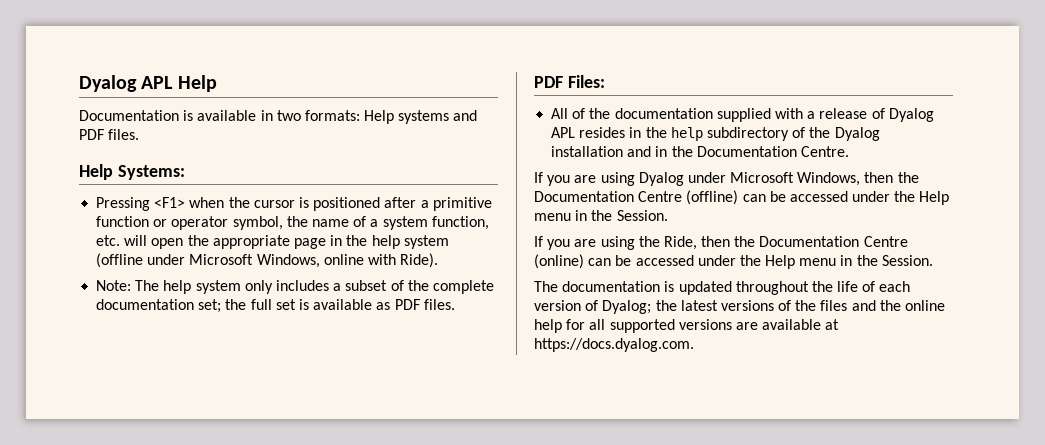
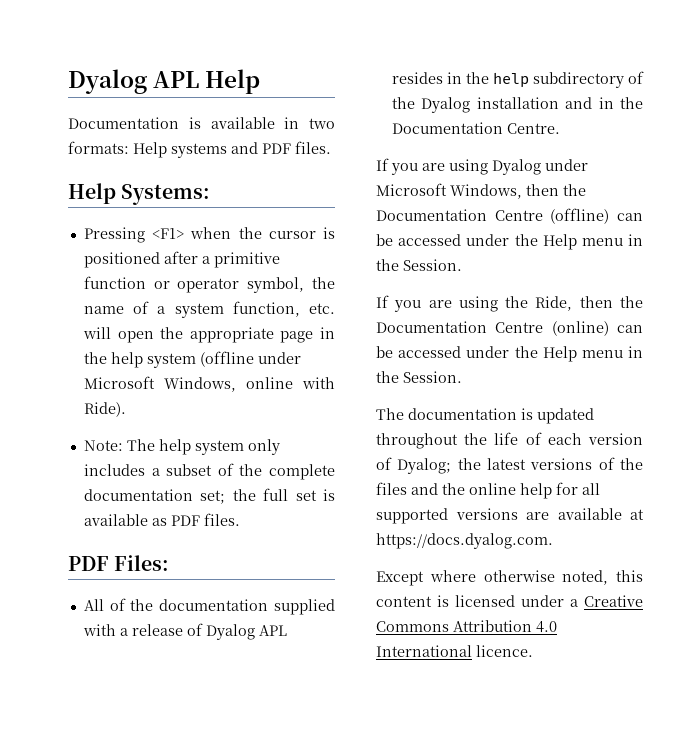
(694, 345) none -> [376,570,643,586] [376,595,643,607] [376,620,557,633] [376,645,533,657] // Except where otherwise noted, this content is licensed under a Creative Commons Attribution 4.0 International licence.

